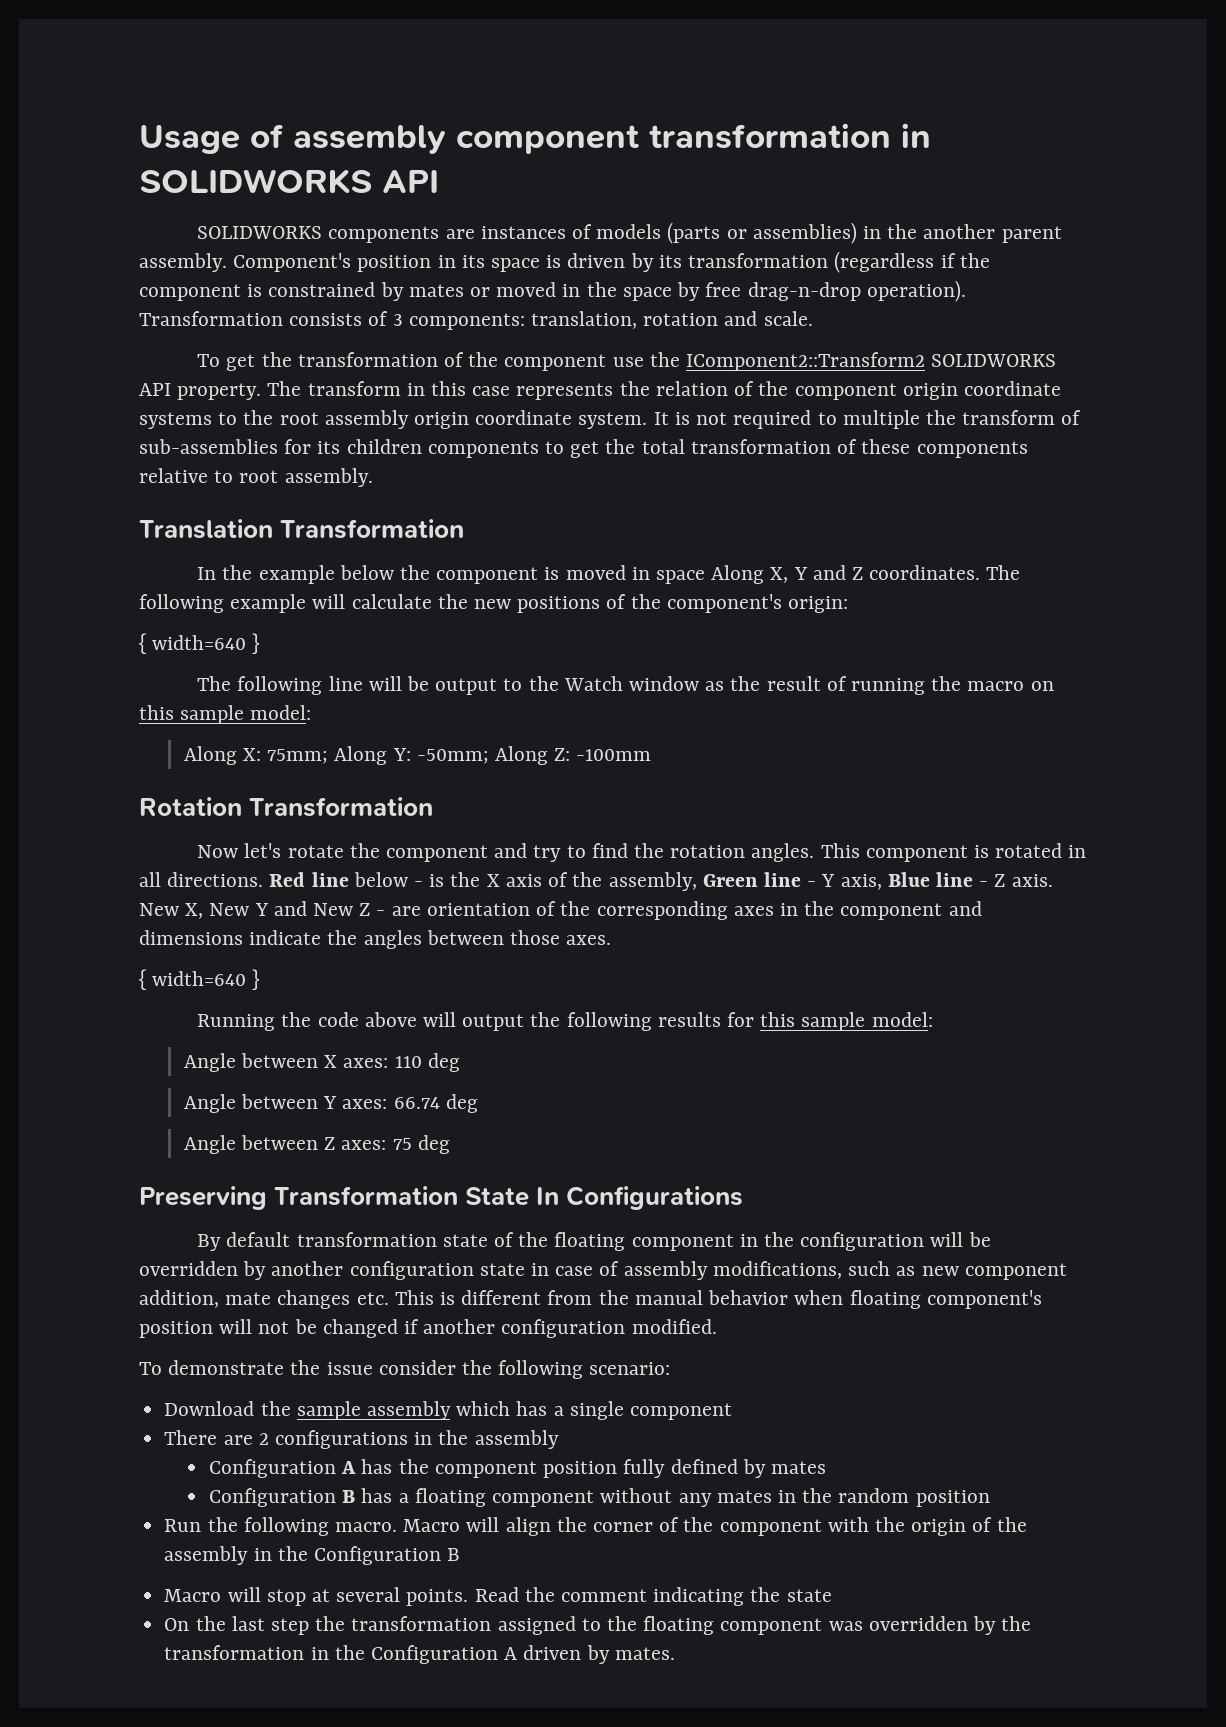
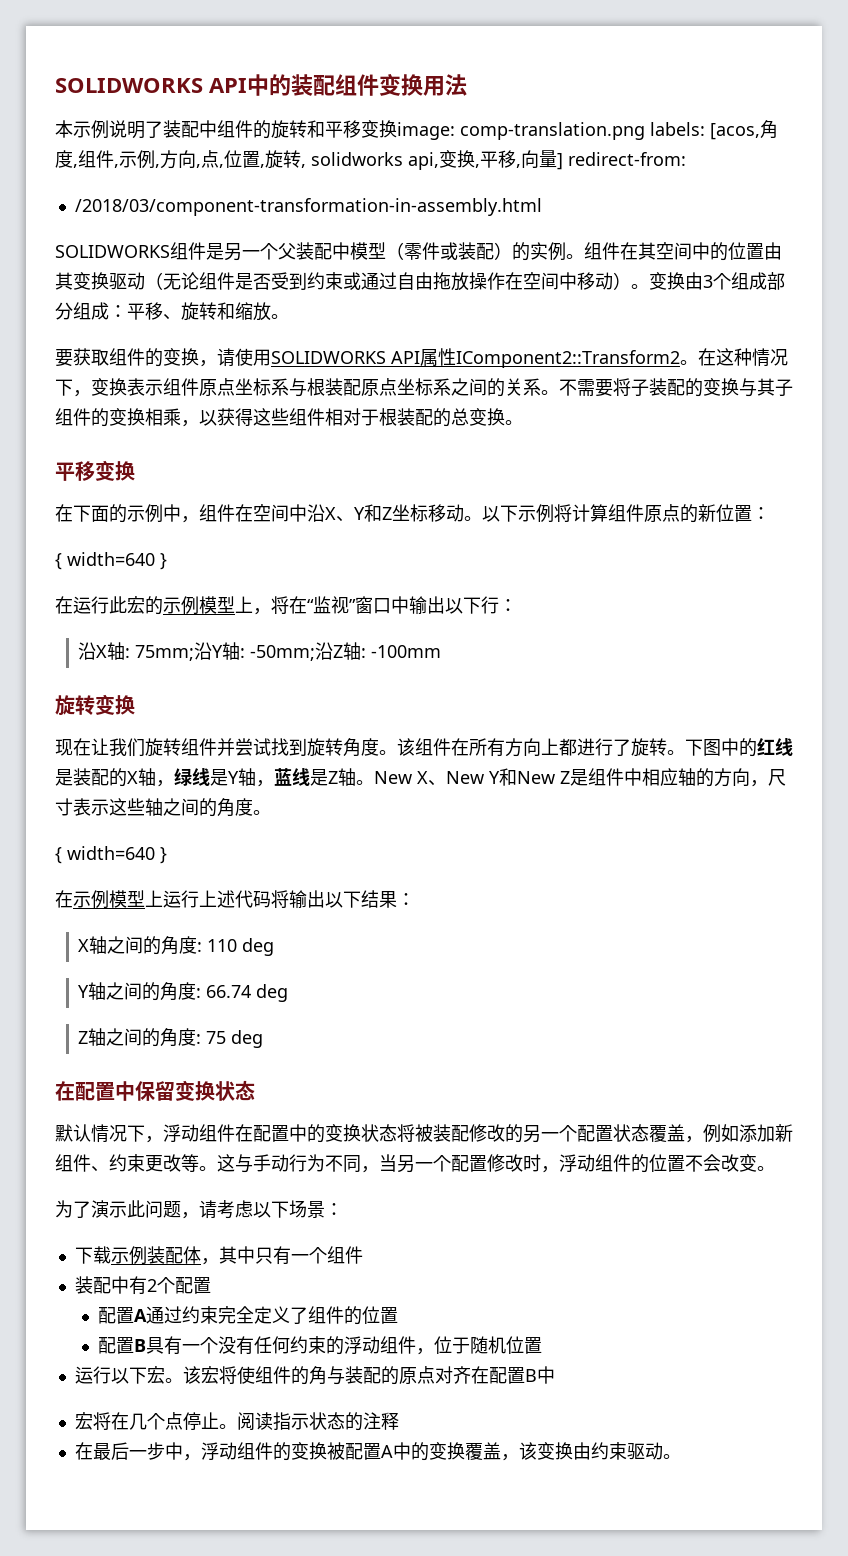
[139,123,931,154] [139,169,439,194] [197,222,1062,244] [139,251,990,273] [139,280,966,302] [139,311,813,330] [197,352,1057,371] [139,381,1061,400] [139,410,1082,429] [139,439,1028,458] [139,468,373,487] [139,519,465,539] [197,565,1021,584] [139,594,849,613] [139,633,261,654] [197,676,1054,695] [139,705,312,724] [183,746,652,765] [139,797,434,817] [197,843,1087,862] [139,872,1053,891] [139,903,204,919] Usage of assembly component transformation in SOLIDWORKS API // SOLIDWORKS components are instances of models (parts or assemblies) in the another parent assembly. Component's position in its space is driven by its transformation (regardless if the component is constrained by mates or moved in the space by free drag-n-drop operation). Transformation consists of 3 components: translation, rotation and scale. // To get the transformation of the component use the IComponent2::Transform2 SOLIDWORKS API property. The transform in this case represents the relation of the component origin coordinate systems to the root assembly origin coordinate system. It is not required to multiple the transform of sub-assemblies for its children components to get the total transformation of these components relative to root assembly. // Translation Transformation // In the example below the component is moved in space Along X, Y and Z coordinates. The following example will calculate the new positions of the component's origin: // { width=640 } // The following line will be output to the Watch window as the result of running the macro on this sample model: // Along X: 75mm; Along Y: -50mm; Along Z: -100mm // Rotation Transformation // Now let's rotate the component and try to find the rotation angles. This component is rotated in all directions. Red line below - is the X axis of the assembly, Green line - Y axis, Blue line - Z axis. New X, -> [55,73,467,96] [55,120,778,140] [55,150,686,170] [74,198,542,216] [55,242,782,261] [55,272,785,291] [55,302,289,321] [55,348,788,368] [55,378,793,397] [55,408,523,427] [55,460,135,481] [55,504,770,523] [55,552,167,570] [55,596,517,615] [78,642,442,661] [55,694,135,716] [55,738,793,757] [55,768,446,787] SOLIDWORKS API中的装配组件变换用法 // 本示例说明了装配中组件的旋转和平移变换image: comp-translation.png labels: [acos,角度,组件,示例,方向,点,位置,旋转, solidworks api,变换,平移,向量] redirect-from: // /2018/03/component-transformation-in-assembly.html // SOLIDWORKS组件是另一个父装配中模型（零件或装配）的实例。组件在其空间中的位置由其变换驱动（无论组件是否受到约束或通过自由拖放操作在空间中移动）。变换由3个组成部分组成：平移、旋转和缩放。 // 要获取组件的变换，请使用SOLIDWORKS API属性IComponent2::Transform2。在这种情况下，变换表示组件原点坐标系与根装配原点坐标系之间的关系。不需要将子装配的变换与其子组件的变换相乘，以获得这些组件相对于根装配的总变换。 // 平移变换 // 在下面的示例中，组件在空间中沿X、Y和Z坐标移动。以下示例将计算组件原点的新位置： // { width=640 } // 在运行此宏的示例模型上，将在“监视”窗口中输出以下行： // 沿X轴: 75mm;沿Y轴: -50mm;沿Z轴: -100mm // 旋转变换 // 现在让我们旋转组件并尝试找到旋转角度。该组件在所有方向上都进行了旋转。下图中的红线是装配的X轴，绿线是Y轴，蓝线是Z轴。New X、
[273,901,307,916] and -> [499,768,517,786] 和
[376,901,982,920] [139,930,612,949] [139,969,261,990] [197,1012,933,1031] [183,1053,460,1072] [183,1094,478,1113] [183,1135,450,1154] [139,1186,744,1210] [197,1232,991,1251] [139,1261,1067,1280] [139,1290,1042,1309] [139,1319,717,1338] [139,1360,671,1379] [164,1401,732,1420] [164,1430,559,1449] [209,1459,826,1478] [209,1488,990,1507] [164,1517,1027,1536] [164,1546,461,1565] [164,1587,832,1606] [164,1616,1032,1635] [164,1645,675,1664] - are orientation of the corresponding axes in the component and dimensions indicate the angles between those axes. // { width=640 } // Running the code above will output the following results for this sample model: // Angle between X axes: 110 deg // Angle between Y axes: 66.74 deg // Angle between Z axes: 75 deg // Preserving Transformation State In Configurations // By default transformation state of the floating component in the configuration will be overridden by another configuration state in case of assembly modifications, such as new component addition, mate changes etc. This is different from the manual behavior when floating component's position will not be changed if another configuration modified. // To demonstrate the issue consider the following scenario: // Download the sample assembly which has a single component // There are 2 configurations in the assembly // Configuration A has the component position fully defined by mates // Configuration B has a floating component without any mates in the random position // Run the following macro. Macro will align the corner of the component with the origin of the assembly in the Configuration B // Macro will stop at several points. Read the comment indicating the state // On the last step the transformation assigned to the floating component was overridden by the transformation in the Configuration A driven by mates. -> [570,768,786,787] [55,798,271,817] [55,846,167,864] [55,890,415,909] [78,936,275,956] [78,982,289,1002] [78,1028,264,1048] [55,1080,255,1101] [55,1124,793,1143] [55,1154,775,1173] [55,1200,343,1219] [74,1246,363,1265] [74,1276,211,1295] [98,1306,399,1325] [98,1336,543,1355] [74,1366,555,1385] [74,1412,399,1431] [74,1442,681,1461] 是组件中相应轴的方向，尺寸表示这些轴之间的角度。 // { width=640 } // 在示例模型上运行上述代码将输出以下结果： // X轴之间的角度: 110 deg // Y轴之间的角度: 66.74 deg // Z轴之间的角度: 75 deg // 在配置中保留变换状态 // 默认情况下，浮动组件在配置中的变换状态将被装配修改的另一个配置状态覆盖，例如添加新组件、约束更改等。这与手动行为不同，当另一个配置修改时，浮动组件的位置不会改变。 // 为了演示此问题，请考虑以下场景： // 下载示例装配体，其中只有一个组件 // 装配中有2个配置 // 配置A通过约束完全定义了组件的位置 // 配置B具有一个没有任何约束的浮动组件，位于随机位置 // 运行以下宏。该宏将使组件的角与装配的原点对齐在配置B中 // 宏将在几个点停止。阅读指示状态的注释 // 在最后一步中，浮动组件的变换被配置A中的变换覆盖，该变换由约束驱动。

